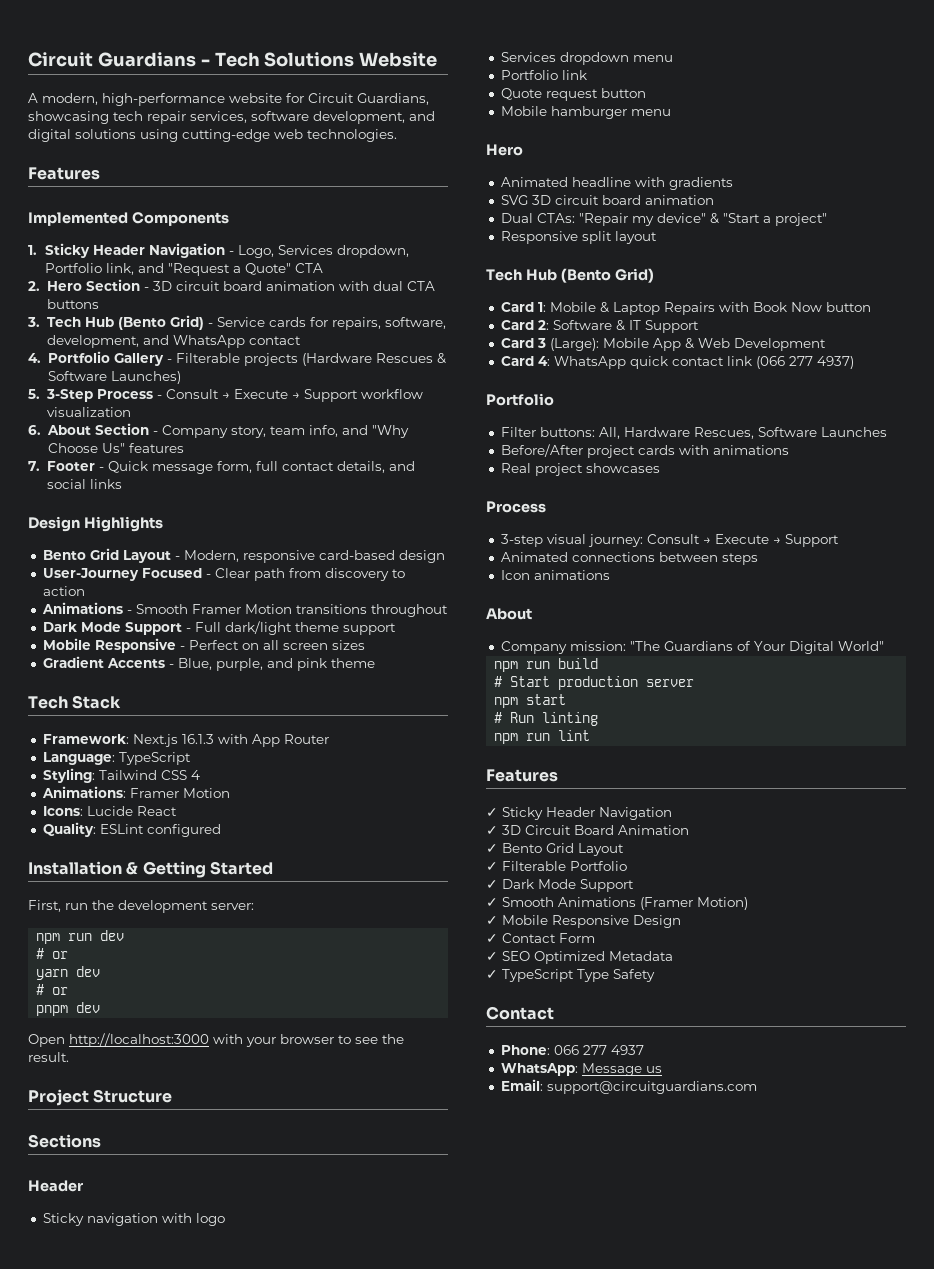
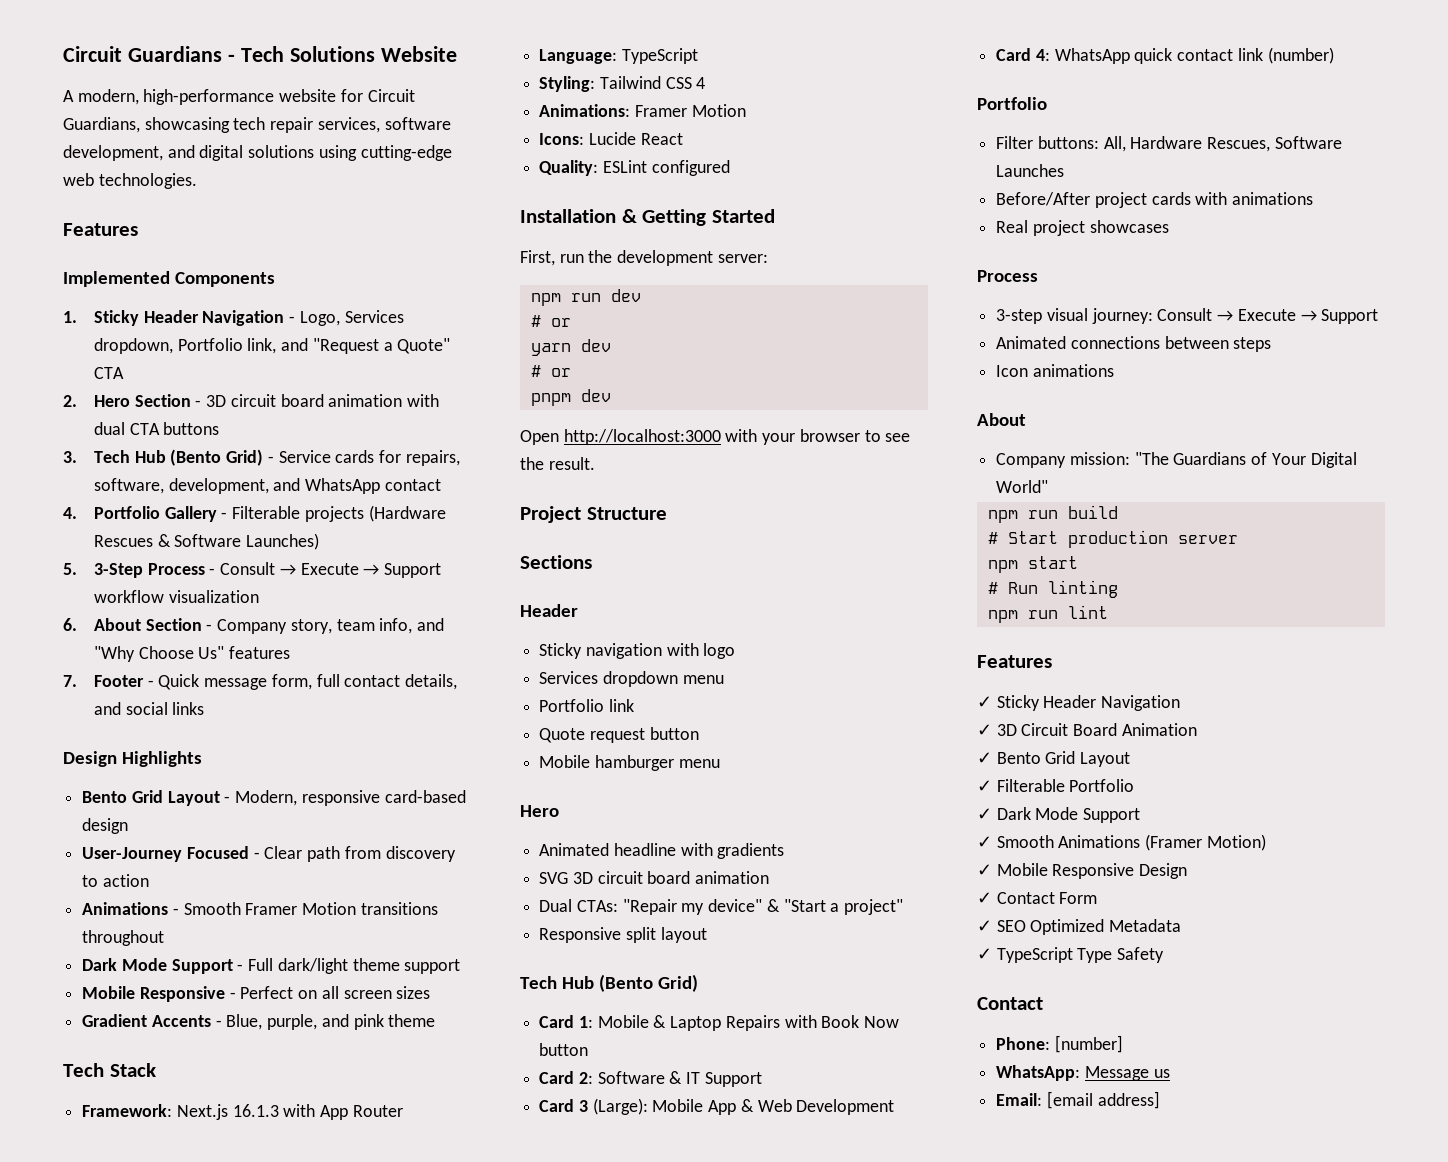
[755,356,854,369] (066 277 4937) -> [1267,47,1334,64] (number)
[553,1045,644,1055] 066 277 4937 -> [1054,1035,1123,1053] [number]
[546,1081,757,1094] support@circuitguardians.com -> [1046,1091,1160,1109] [email address]

